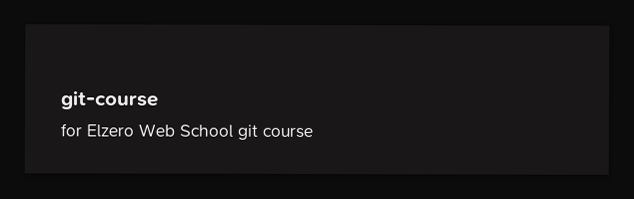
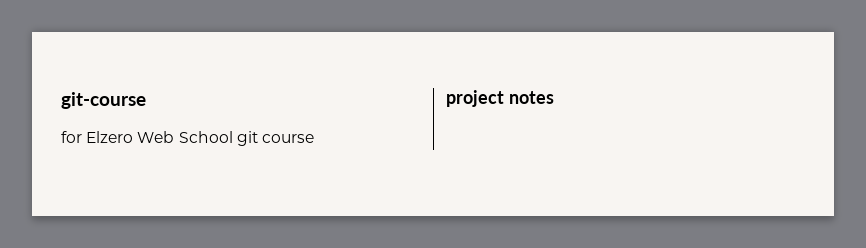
(313, 132) none -> [446,90,554,107] // project notes

